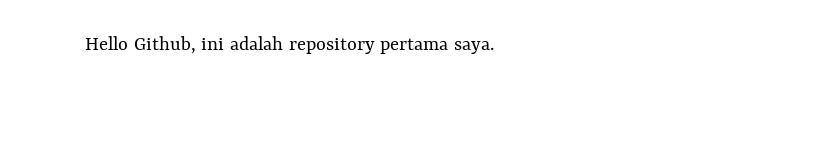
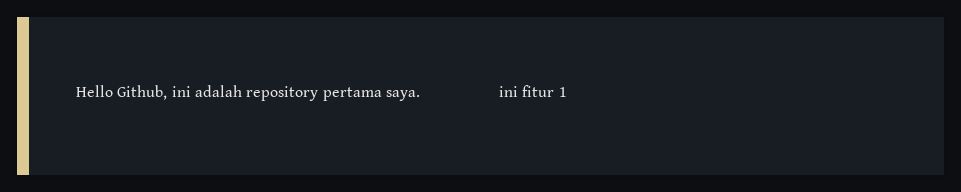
(495, 47) none -> [499,85,567,97] // ini fitur 1

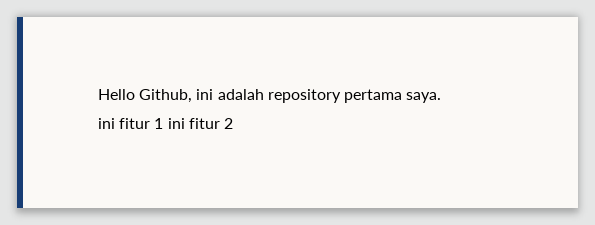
(567, 92) none -> [167,118,233,129] ini fitur 2

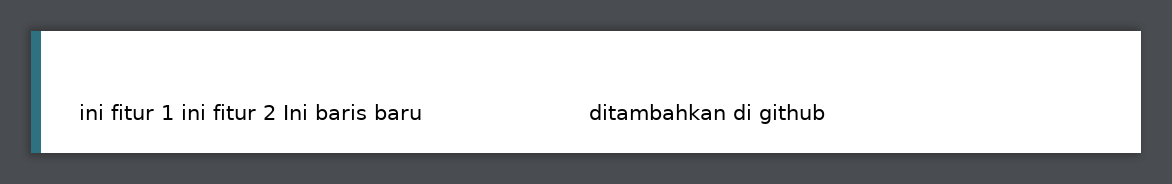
[98,89,442,103] Hello Github, ini adalah repository pertama saya. // -> (79, 112) none
(233, 123) none -> [283,104,825,124] Ini baris baru ditambahkan di github

